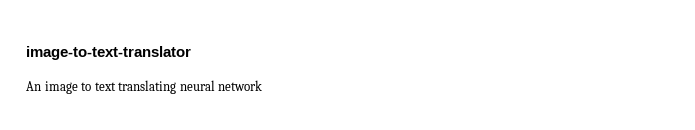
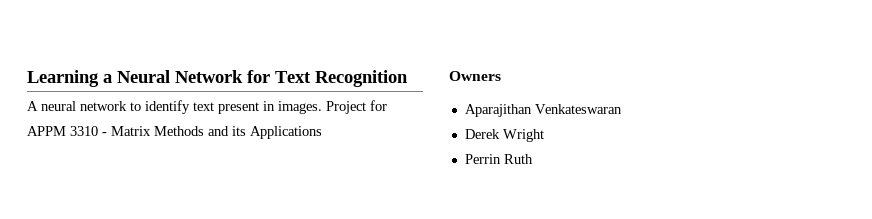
[26,46,191,60] [26,80,263,94] image-to-text-translator // An image to text translating neural network -> [27,70,408,87] [27,100,387,114] [27,126,322,139] [449,71,501,81] [464,104,622,117] [464,129,544,142] [464,154,533,164] Learning a Neural Network for Text Recognition // A neural network to identify text present in images. Project for APPM 3310 - Matrix Methods and its Applications // Owners // Aparajithan Venkateswaran // Derek Wright // Perrin Ruth

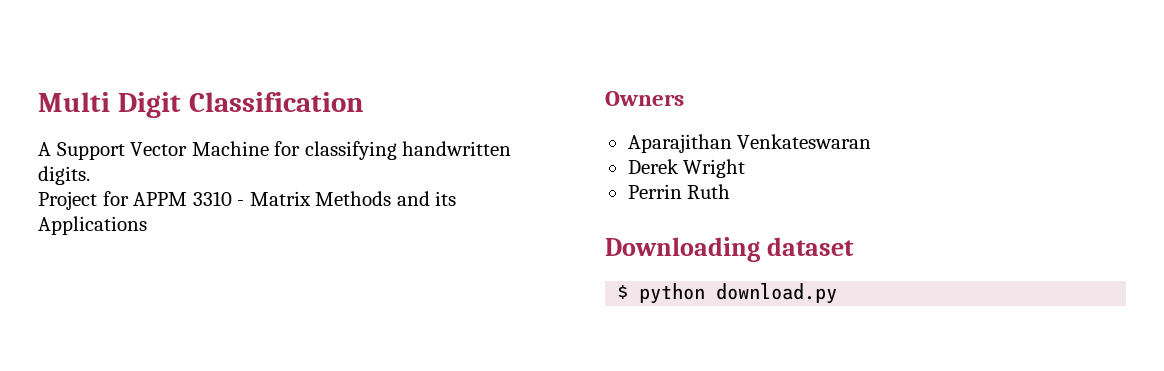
[27,70,408,87] [27,100,322,114] Learning a Neural Network for Text Recognition // A neural network to identify text present in images. -> [38,92,364,118] [38,141,512,160] [38,166,90,185] Multi Digit Classification // A Support Vector Machine for classifying handwritten digits. //
(533, 159) none -> [605,237,854,262] [617,283,838,304] // Downloading dataset // $ python download.py

